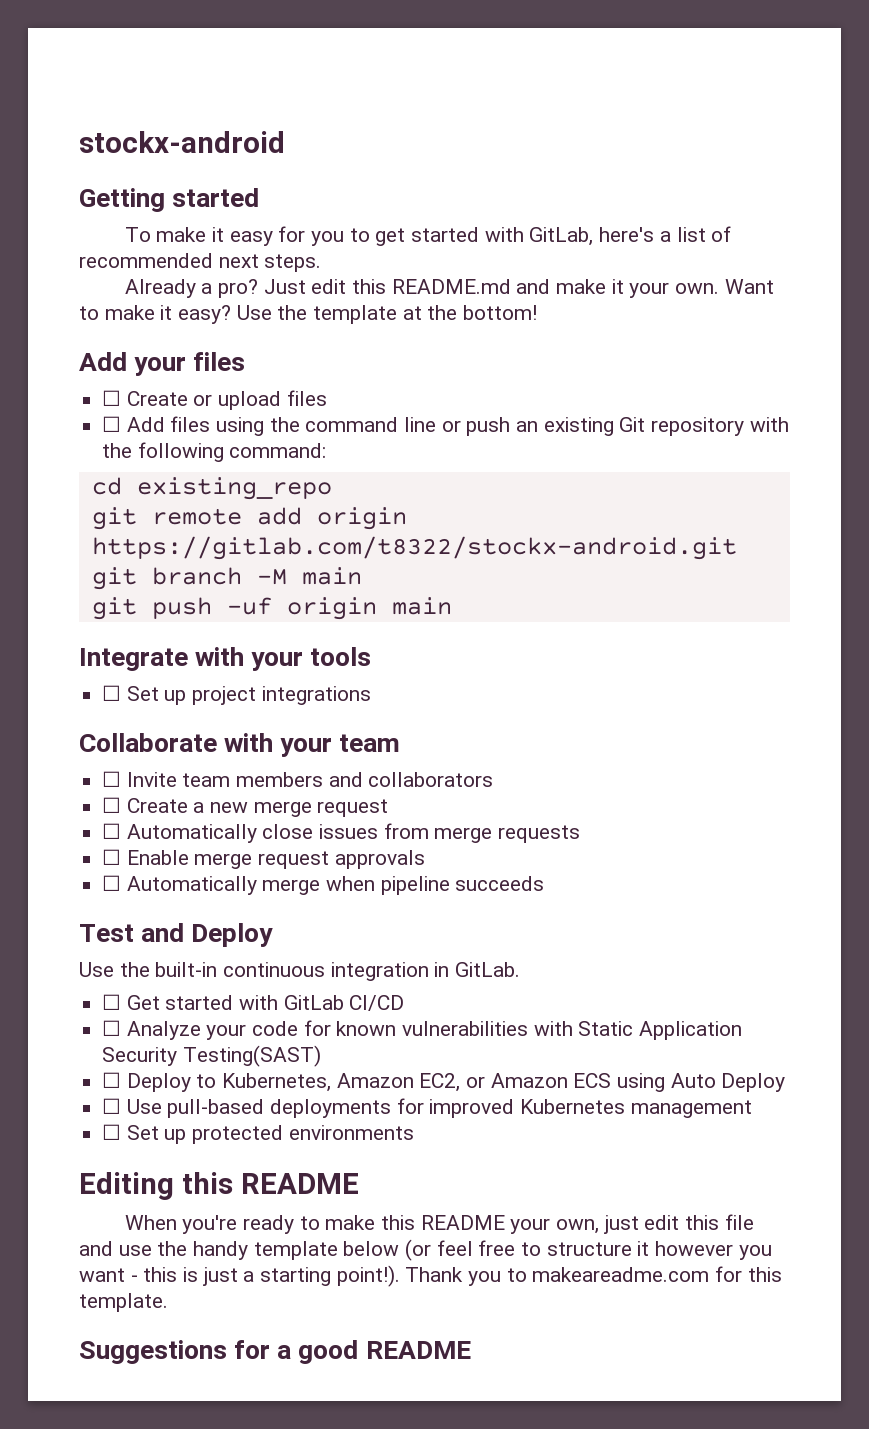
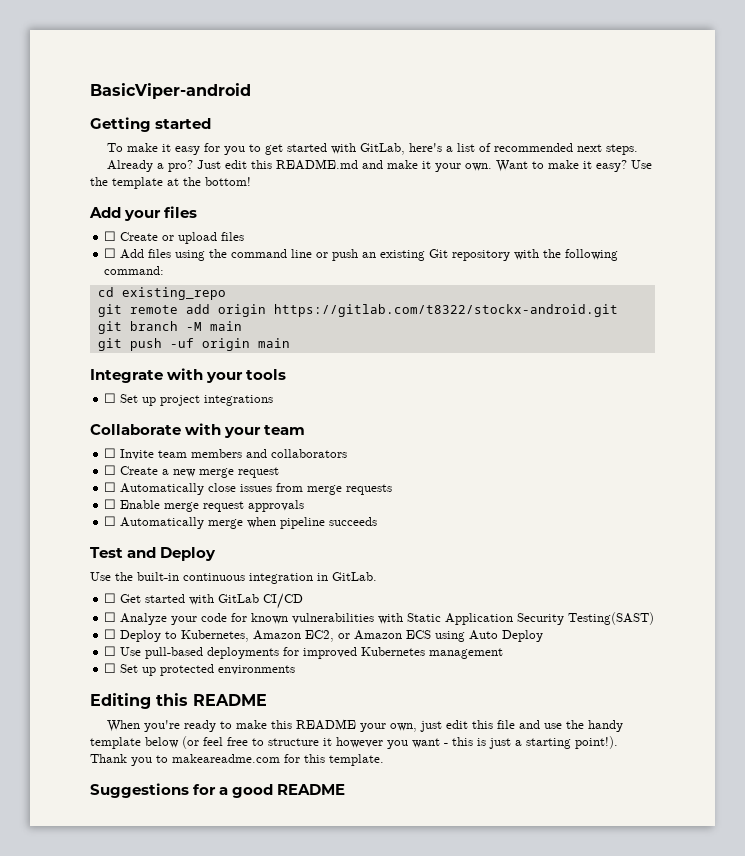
[79,131,285,153] stockx-android -> [90,83,251,99] BasicViper-android

